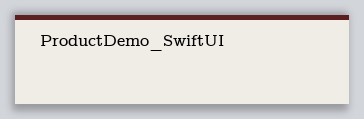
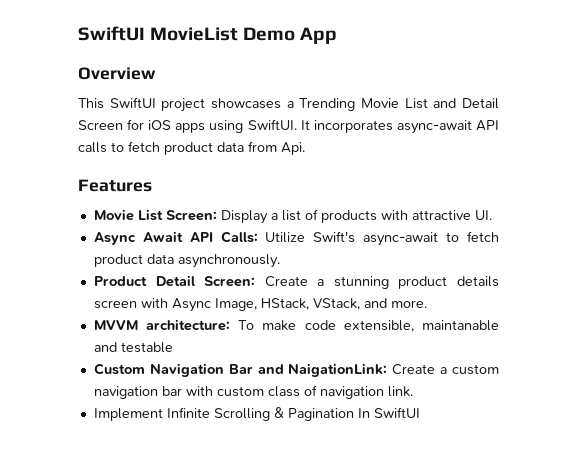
[40,35,224,51] ProductDemo_SwiftUI -> [78,26,338,44] [78,67,156,80] [78,97,500,112] [78,119,499,134] [78,141,305,155] [78,179,152,192] [93,209,492,224] [93,231,500,246] [93,254,280,268] [93,275,499,289] [93,298,427,312] [93,319,500,332] [93,342,173,353] [93,363,499,377] [93,385,413,399] [93,407,420,421] SwiftUI MovieList Demo App // Overview // This SwiftUI project showcases a Trending Movie List and Detail Screen for iOS apps using SwiftUI. It incorporates async-await API calls to fetch product data from Api. // Features // Movie List Screen: Display a list of products with attractive UI. // Async Await API Calls: Utilize Swift's async-await to fetch product data asynchronously. // Product Detail Screen: Create a stunning product details screen with Async Image, HStack, VStack, and more. // MVVM architecture: To make code extensible, maintanable and testable // Custom Navigation Bar and NaigationLink: Create a custom navigation bar with custom class of navigation link. // Implement Infinite Scrolling & Pagination In SwiftUI

